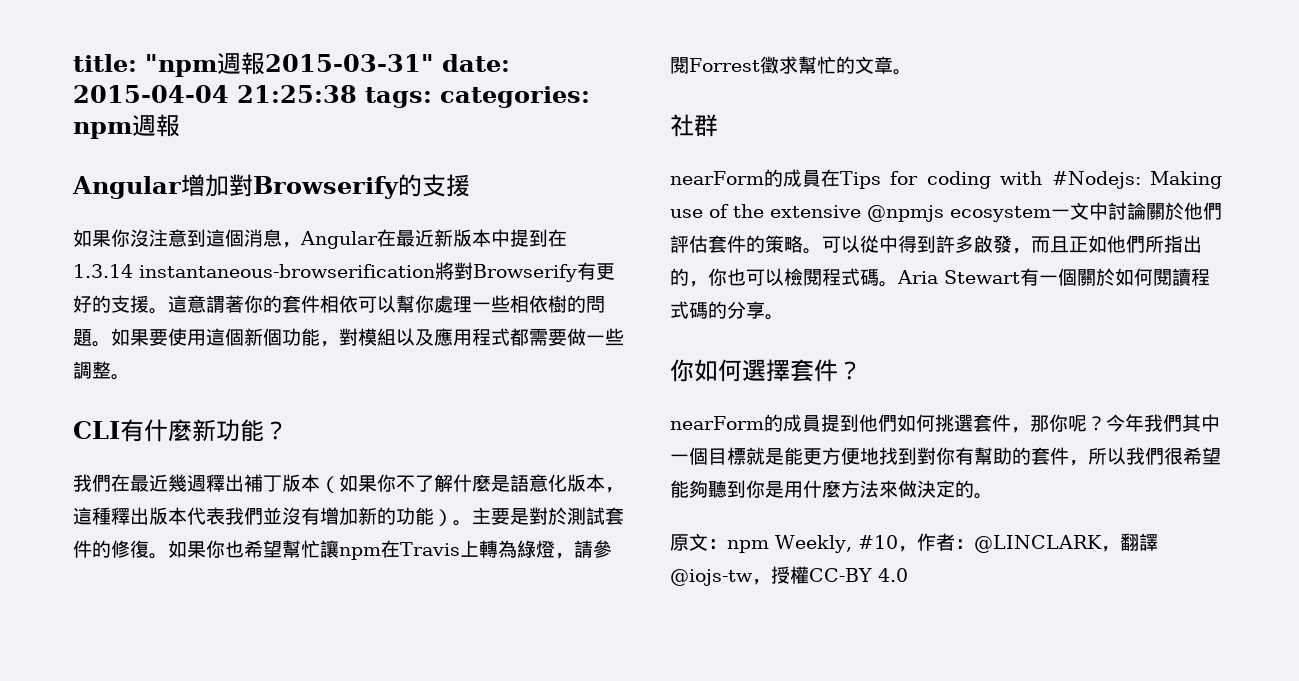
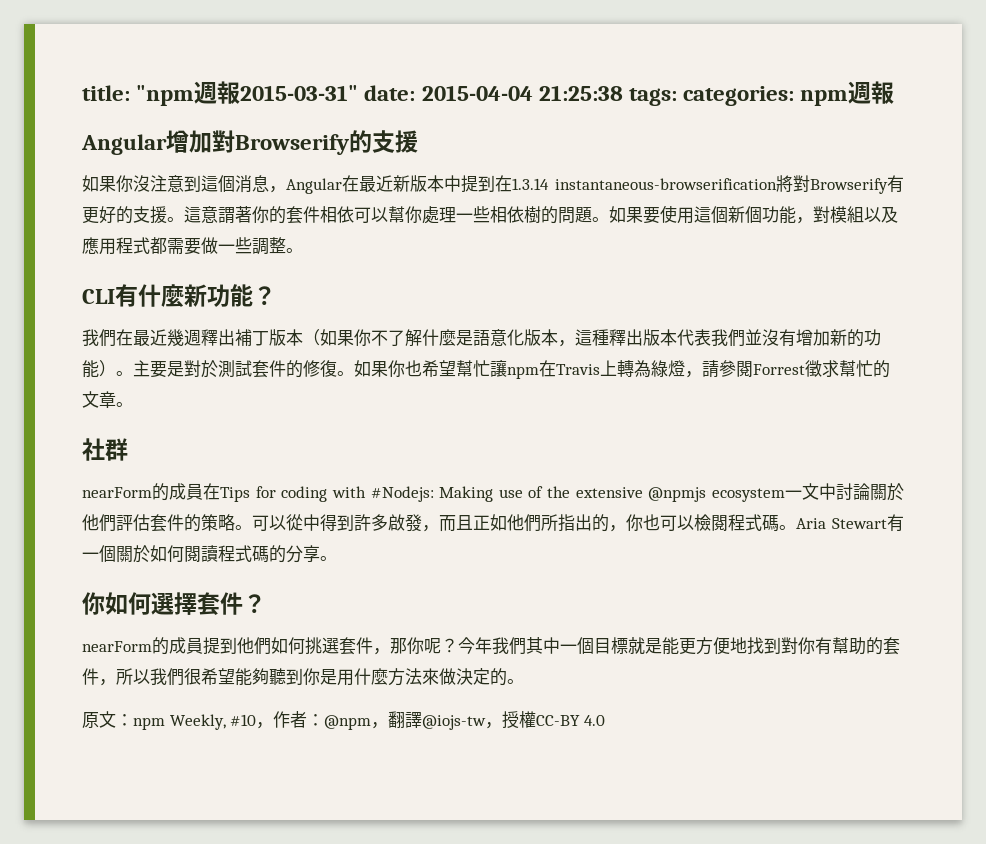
[973,535,1102,553] @LINCLARK -> [324,715,372,730] @npm

